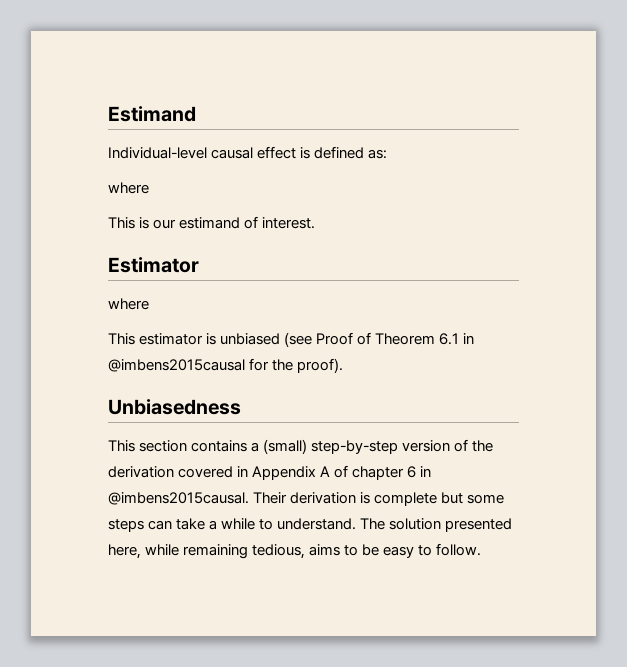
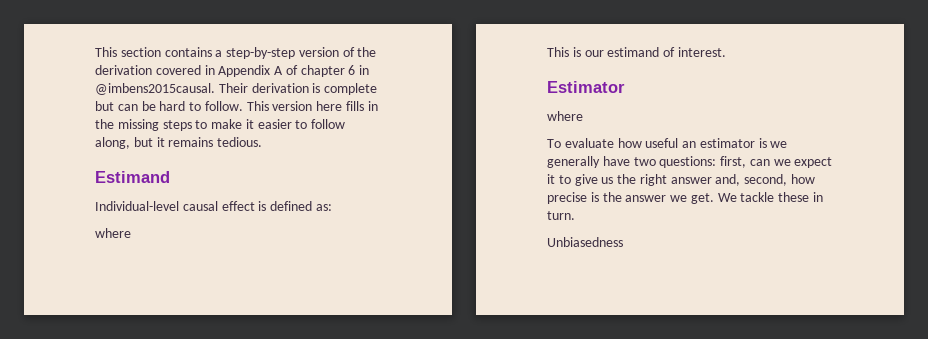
(108, 114) none -> [95,47,377,59] [95,65,370,77] [95,83,378,95] [95,101,378,111] [95,119,346,131] [95,137,263,149] This section contains a step-by-step version of the derivation covered in Appendix A of chapter 6 in @imbens2015causal. Their derivation is complete but can be hard to follow. This version here fills in the missing steps to make it easier to follow along, but it remains tedious. //
[108,332,475,347] [108,358,344,373] [108,399,241,415] [108,439,494,454] [108,465,432,480] [108,492,505,506] [108,518,513,532] [108,543,482,559] This estimator is unbiased (see Proof of Theorem 6.1 in @imbens2015causal for the proof). // Unbiasedness // This section contains a (small) step-by-step version of the derivation covered in Appendix A of chapter 6 in @imbens2015causal. Their derivation is complete but some steps can take a while to understand. The solution presented here, while remaining tedious, aims to be easy to follow. -> [547,138,788,148] [547,156,833,168] [547,174,816,186] [547,192,824,204] [547,211,575,220] [547,237,623,247] To evaluate how useful an estimator is we generally have two questions: first, can we expect it to give us the right answer and, second, how precise is the answer we get. We tackle these in turn. // Unbiasedness

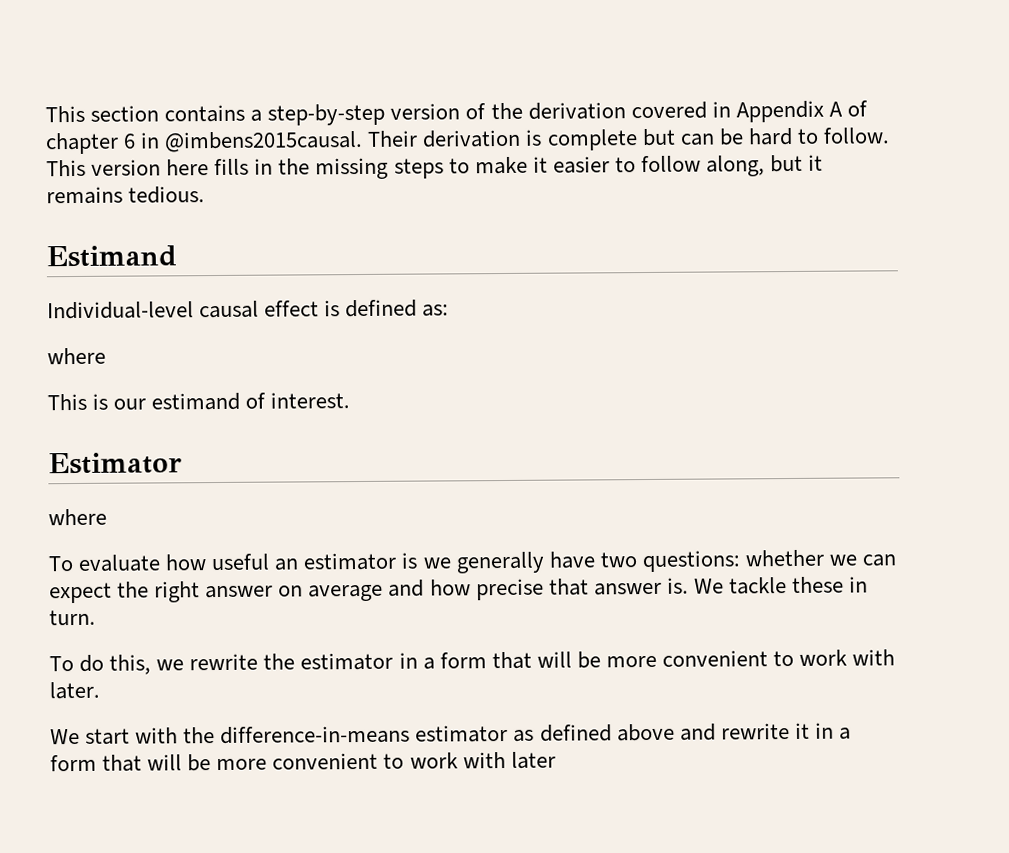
[720,156,833,168] [547,174,816,186] [547,192,714,204] first, can we expect it to give us the right answer and, second, how precise is the answer we get. -> [744,549,897,567] [49,577,689,604] whether we can expect the right answer on average and how precise that answer is.
[547,237,623,247] Unbiasedness -> [49,649,896,675] [49,681,100,700] [50,722,851,745] [50,751,556,772] To do this, we rewrite the estimator in a form that will be more convenient to work with later. // We start with the difference-in-means estimator as defined above and rewrite it in a form that will be more convenient to work with later

